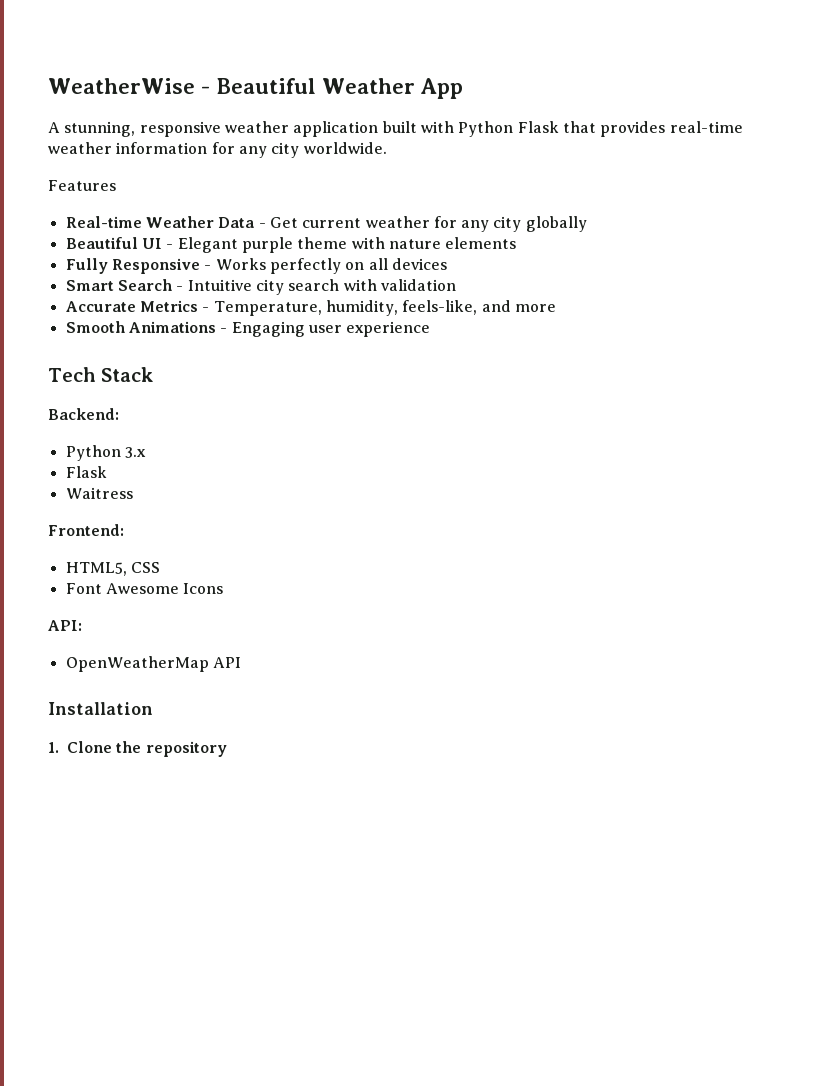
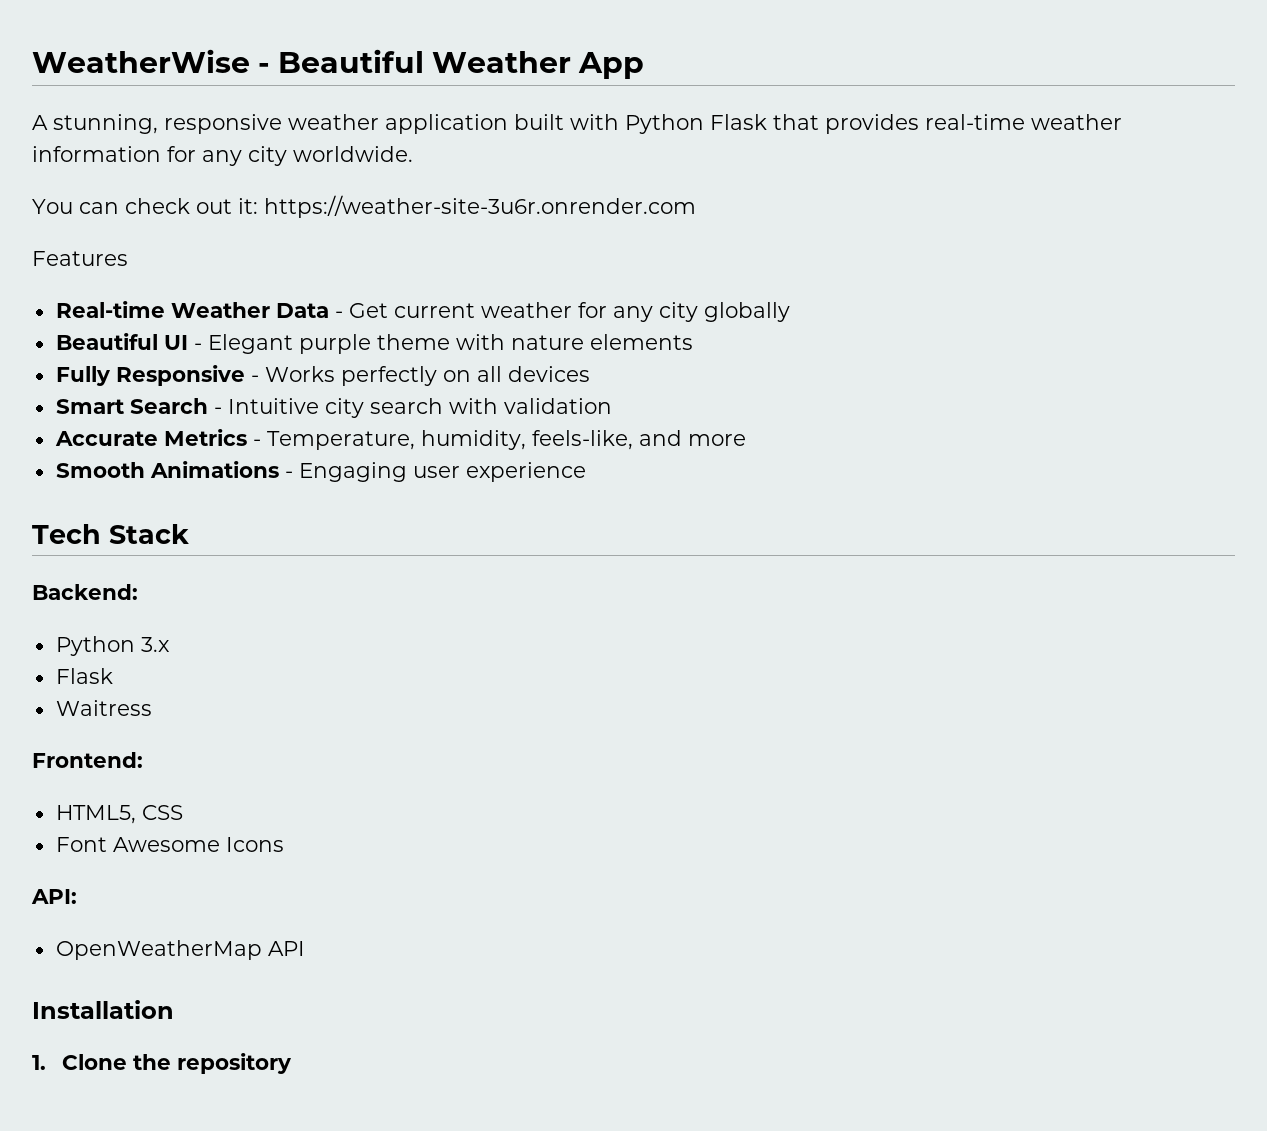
(387, 148) none -> [32,195,696,218] // You can check out it: https://weather-site-3u6r.onrender.com

